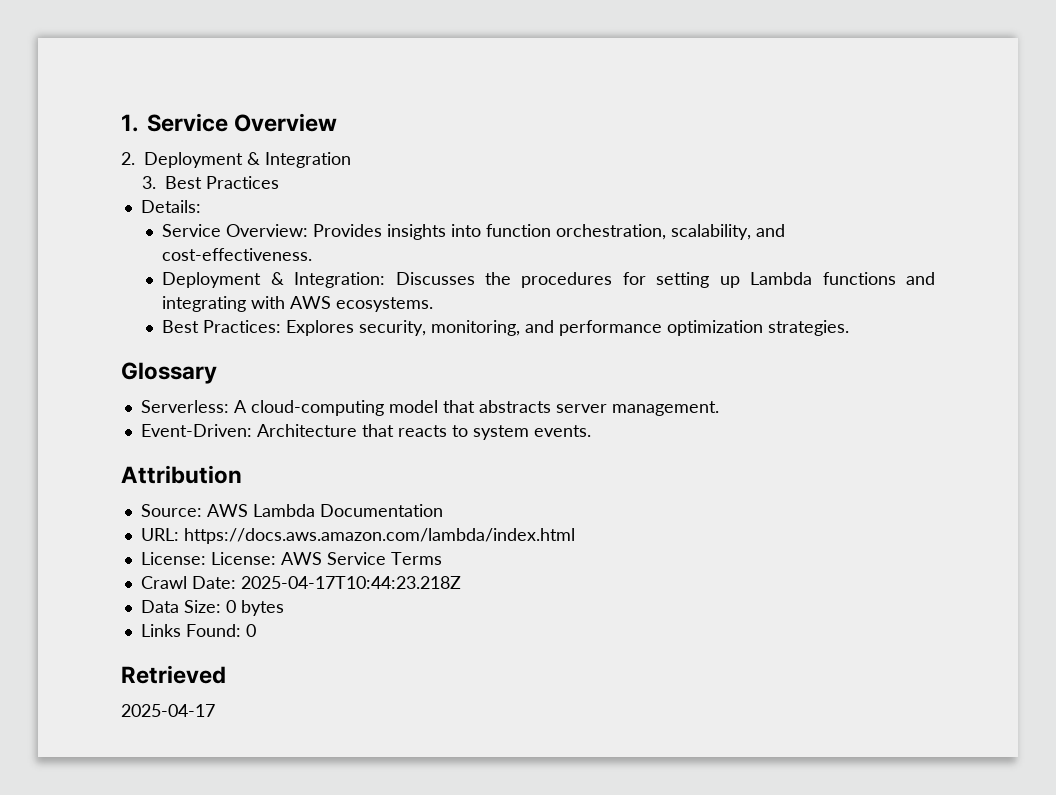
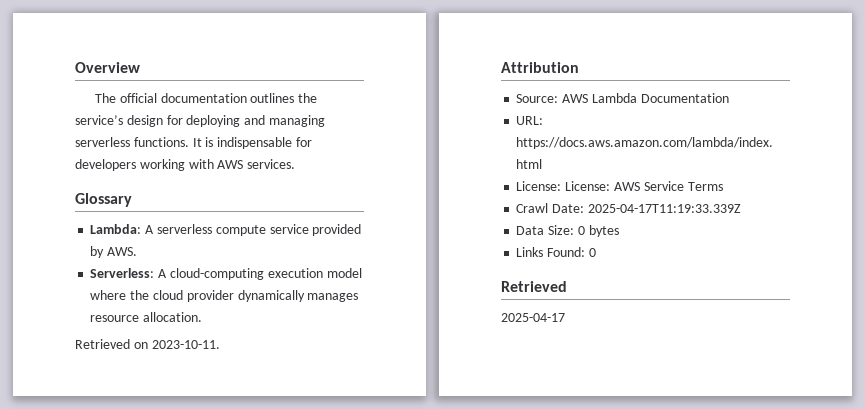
[121,113,228,132] 1. Service -> (75, 67) none
[121,152,351,168] [142,176,280,189] [140,200,201,213] [162,224,786,240] [162,248,313,261] [162,272,936,288] [162,296,434,312] [162,320,850,336] [121,362,217,384] [140,400,719,416] [140,424,591,440] 2. Deployment & Integration // 3. Best Practices // Details: // Service Overview: Provides insights into function orchestration, scalability, and cost-effectiveness. // Deployment & Integration: Discusses the procedures for setting up Lambda functions and integrating with AWS ecosystems. // Best Practices: Explores security, monitoring, and performance optimization strategies. // Glossary // Serverless: A cloud-computing model that abstracts server management. // Event-Driven: Architecture that reacts to system events. -> [95,93,318,103] [75,115,325,127] [75,137,312,149] [75,159,296,171] [75,193,132,207] [90,224,362,236] [90,246,138,258] [90,268,362,280] [90,290,359,302] [90,312,203,322] [75,339,220,349] The official documentation outlines the service’s design for deploying and managing serverless functions. It is indispensable for developers working with AWS services. // Glossary // Lambda: A serverless compute service provided by AWS. // Serverless: A cloud-computing execution model where the cloud provider dynamically manages resource allocation. // Retrieved on 2023-10-11.
[240,576,461,589] 2025-04-17T10:44:23.218Z -> [587,204,741,213] 2025-04-17T11:19:33.339Z

